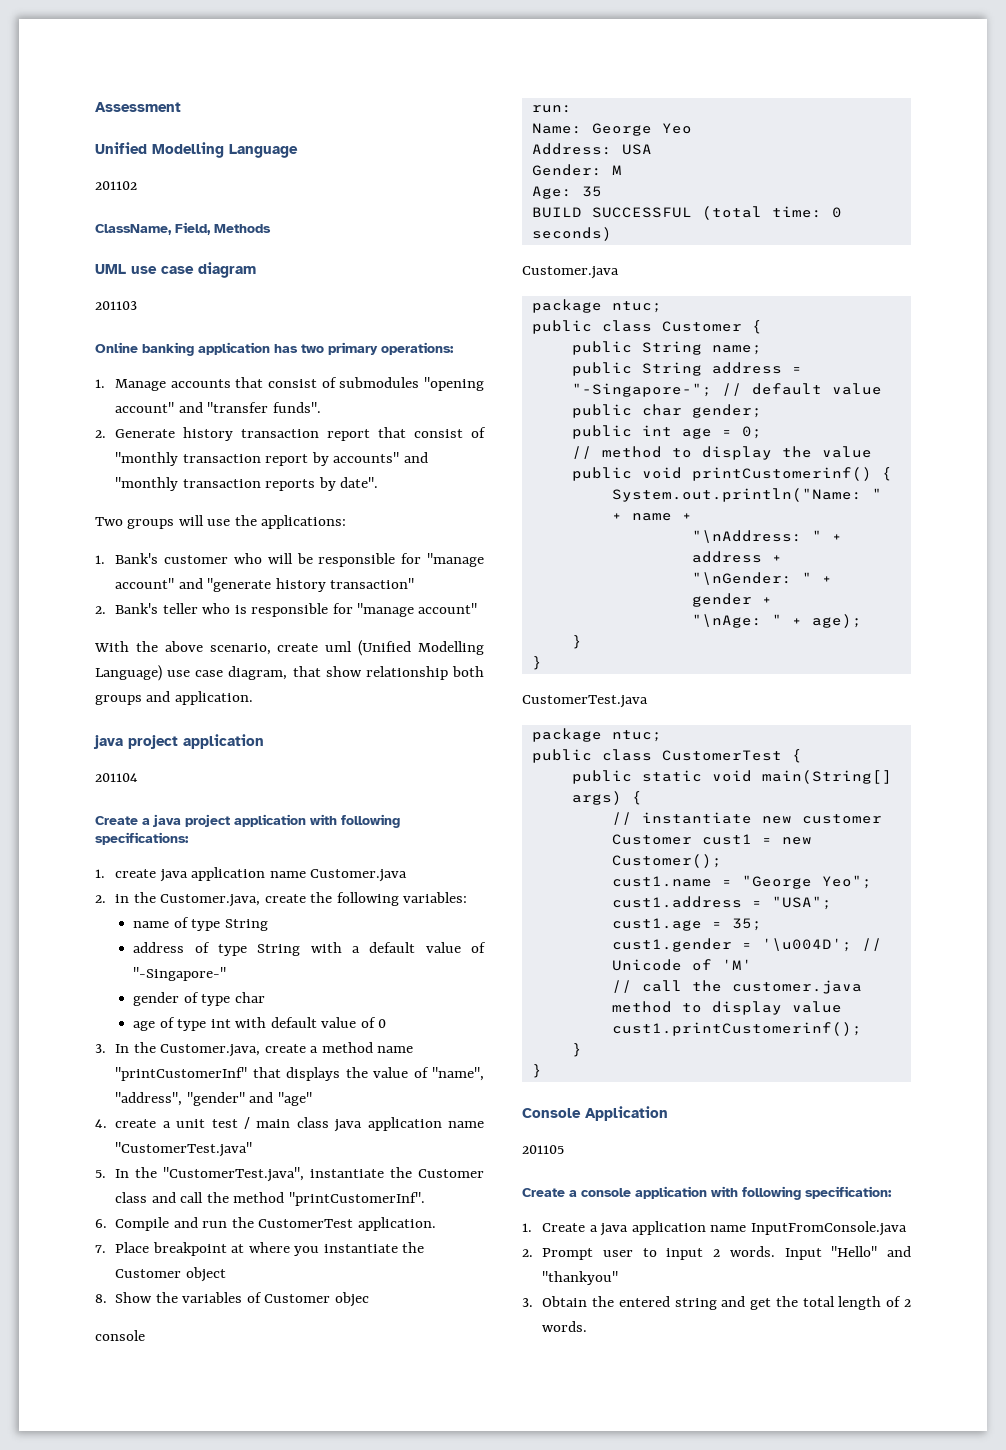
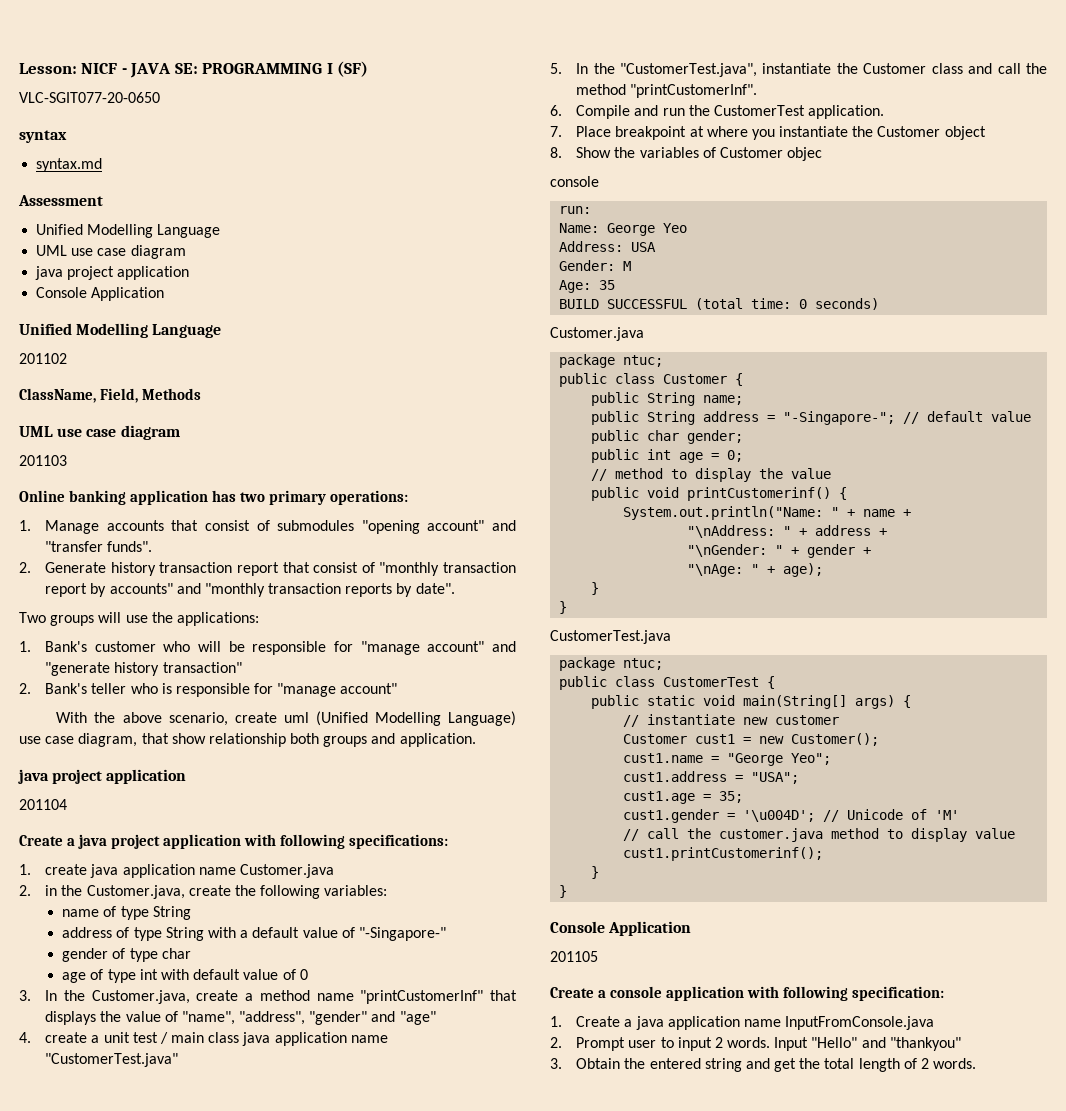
[95,102,181,112] Assessment -> [19,61,369,78] [19,92,160,103] [19,130,67,143] [36,158,103,172] [18,195,103,206] [36,224,221,238] [36,245,186,259] [35,266,190,280] [36,287,165,301] Lesson: NICF - JAVA SE: PROGRAMMING I (SF) // VLC-SGIT077-20-0650 // syntax // syntax.md // Assessment // Unified Modelling Language // UML use case diagram // java project application // Console Application

